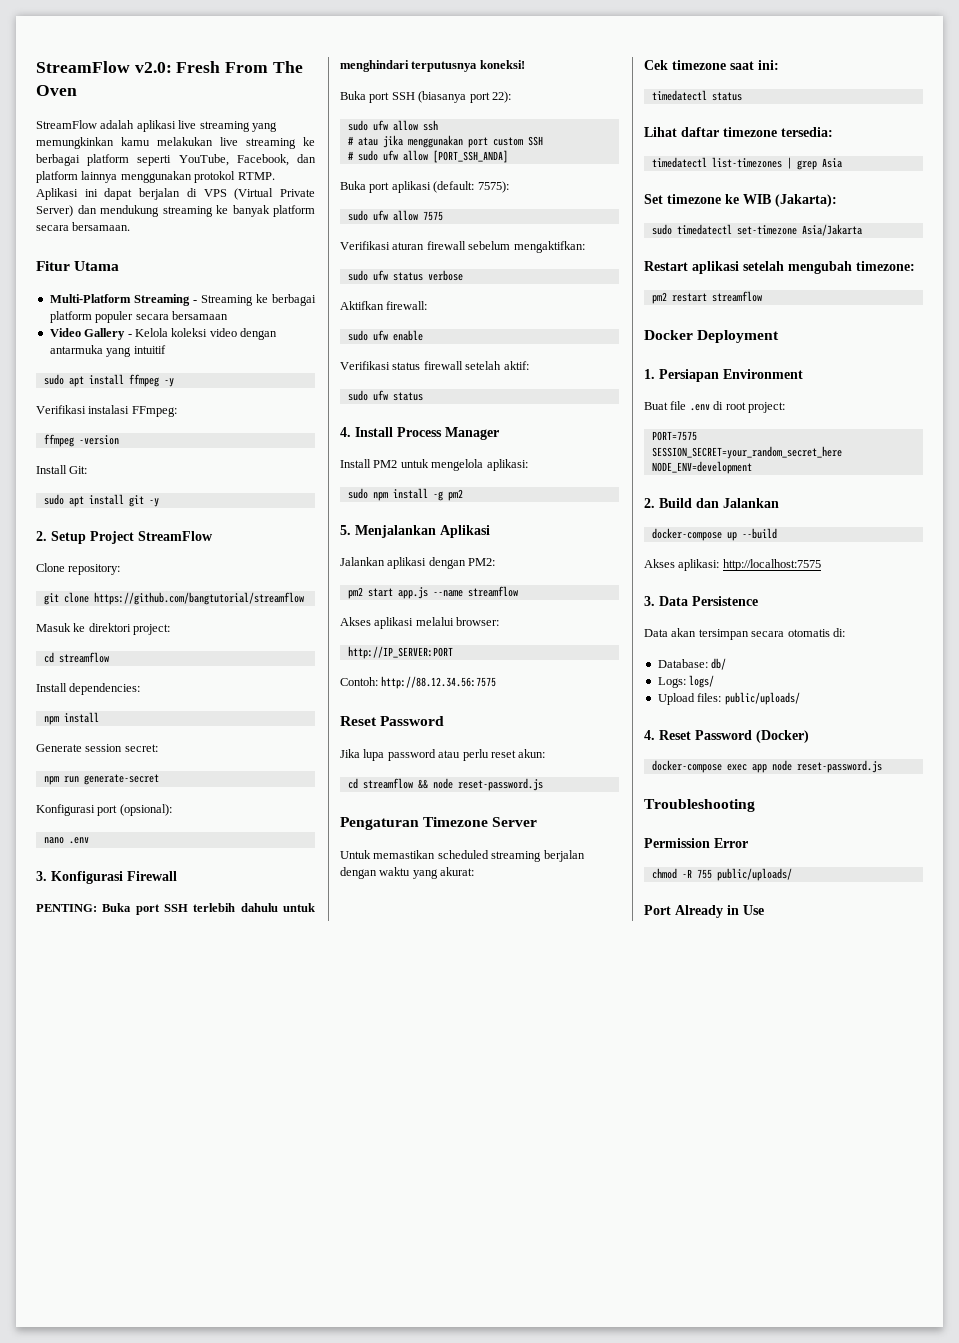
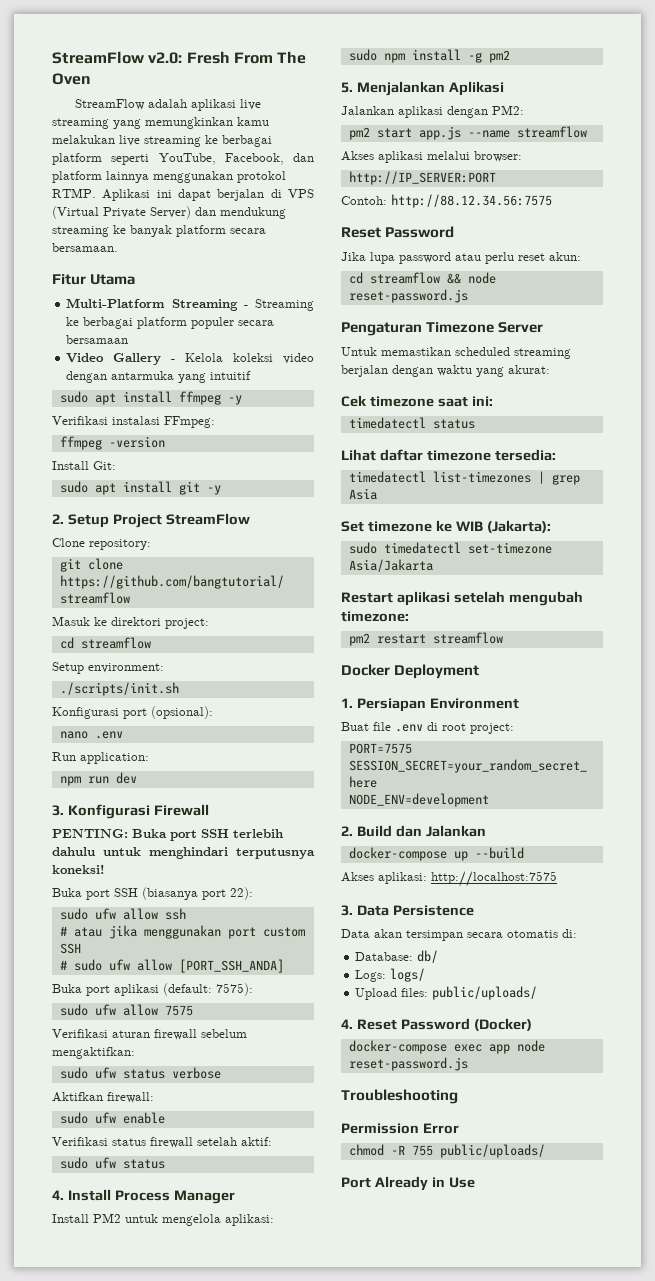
[36,683,141,695] [43,712,99,725] [36,744,158,752] [43,774,159,785] Install dependencies: // npm install // Generate session secret: // npm run generate-secret -> [52,662,164,674] [59,682,179,696] Setup environment: // ./scripts/init.sh
(89, 840) none -> [52,752,149,764] [59,772,137,786] // Run application: // npm run dev

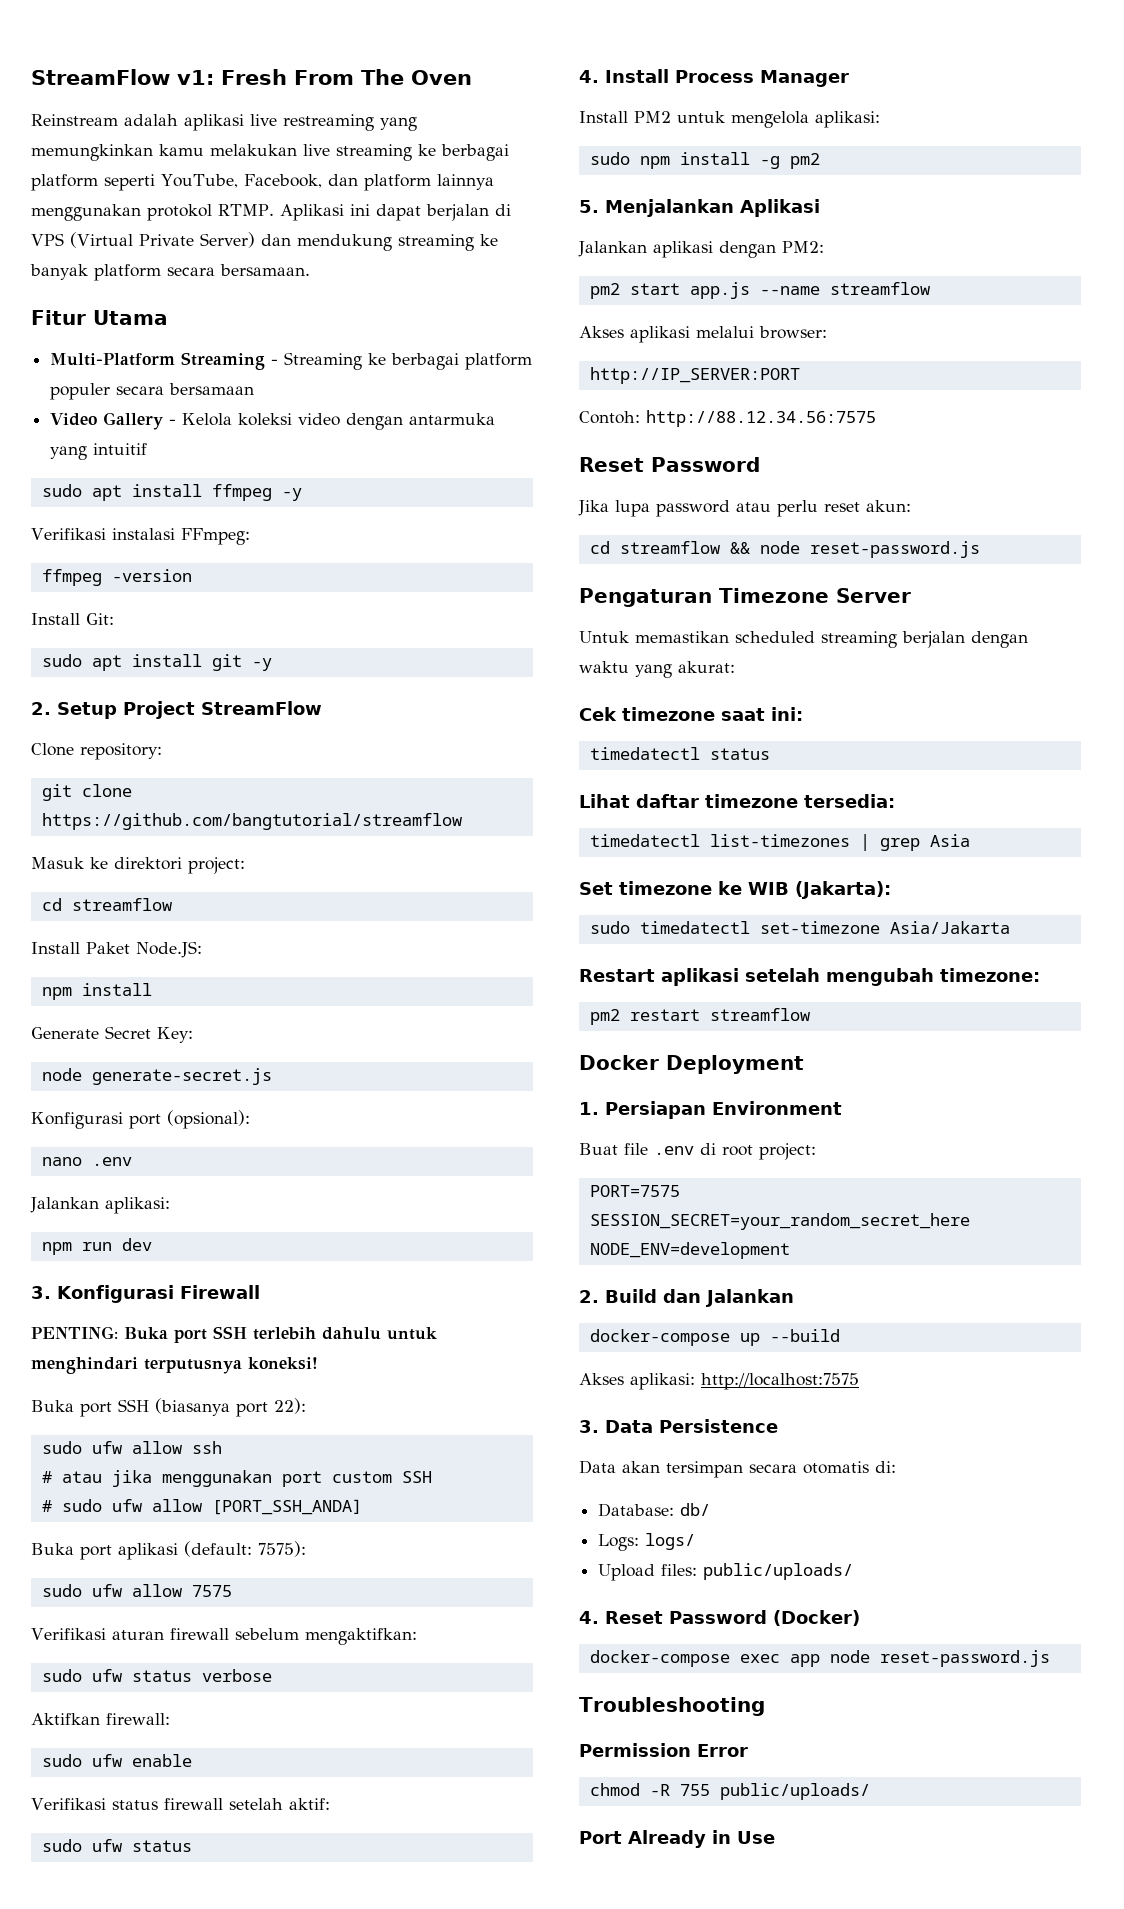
[52,51,183,64] StreamFlow v2.0: -> [31,69,214,85] StreamFlow v1:
[75,99,146,110] StreamFlow -> [31,114,118,126] Reinstream
[52,118,109,129] streaming -> [283,114,374,131] restreaming
[52,662,164,674] [59,682,179,696] Setup environment: // ./scripts/init.sh -> [31,941,202,958] [41,983,152,1000] [31,1026,193,1043] [41,1068,272,1085] Install Paket Node.JS: // npm install // Generate Secret Key: // node generate-secret.js
[52,752,149,764] Run application: -> [30,1197,170,1214] Jalankan aplikasi:

